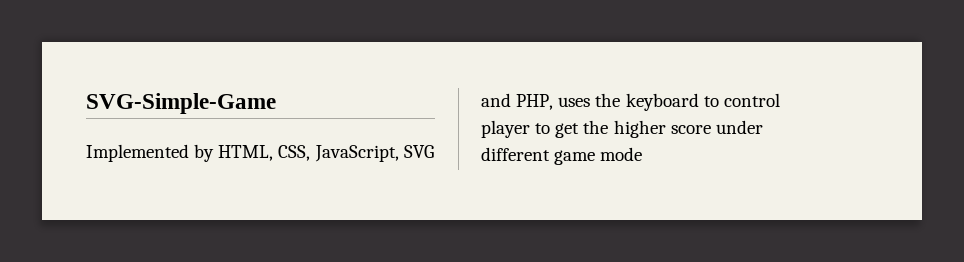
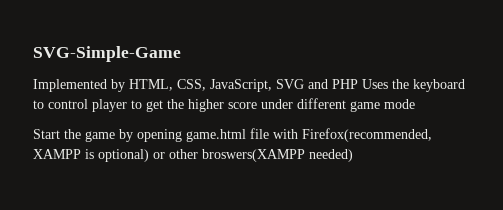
[516,94,591,110] PHP, uses -> [332,79,388,89] PHP Uses
(643, 154) none -> [33,128,432,142] [33,149,353,162] // Start the game by opening game.html file with Firefox(recommended, XAMPP is optional) or other broswers(XAMPP needed)

